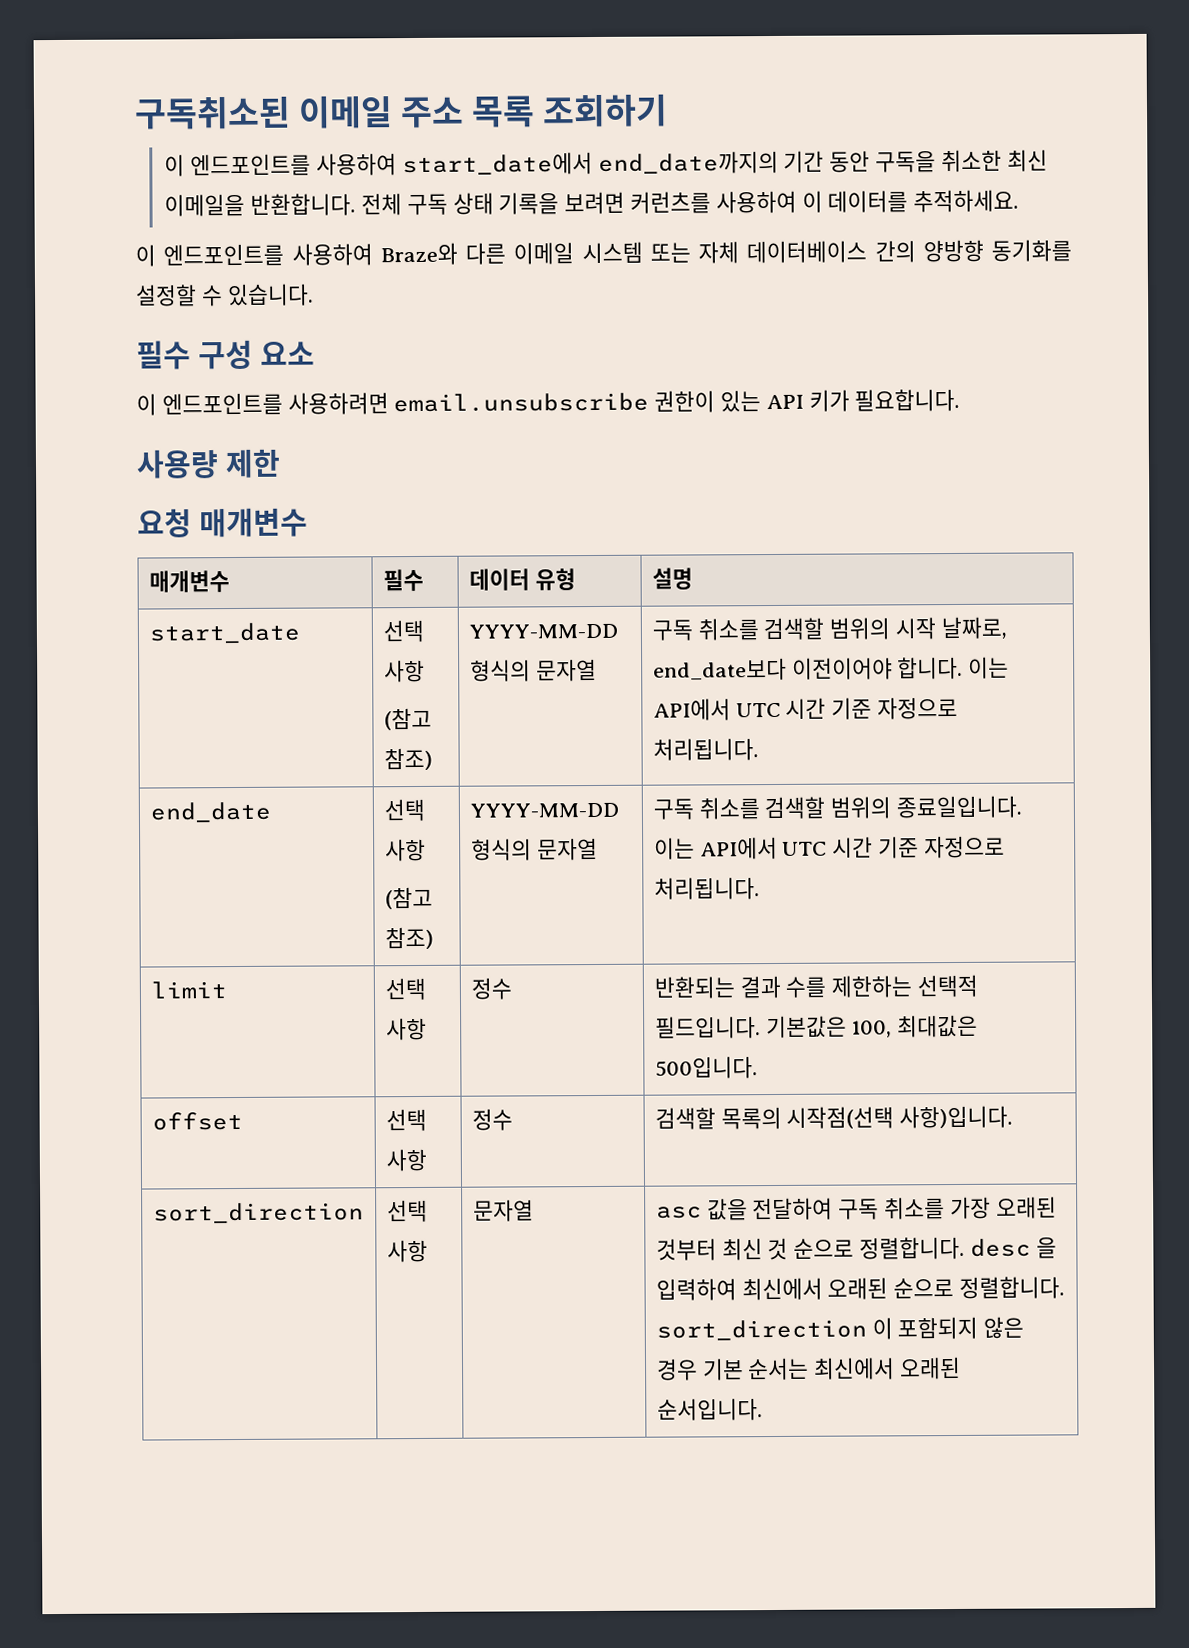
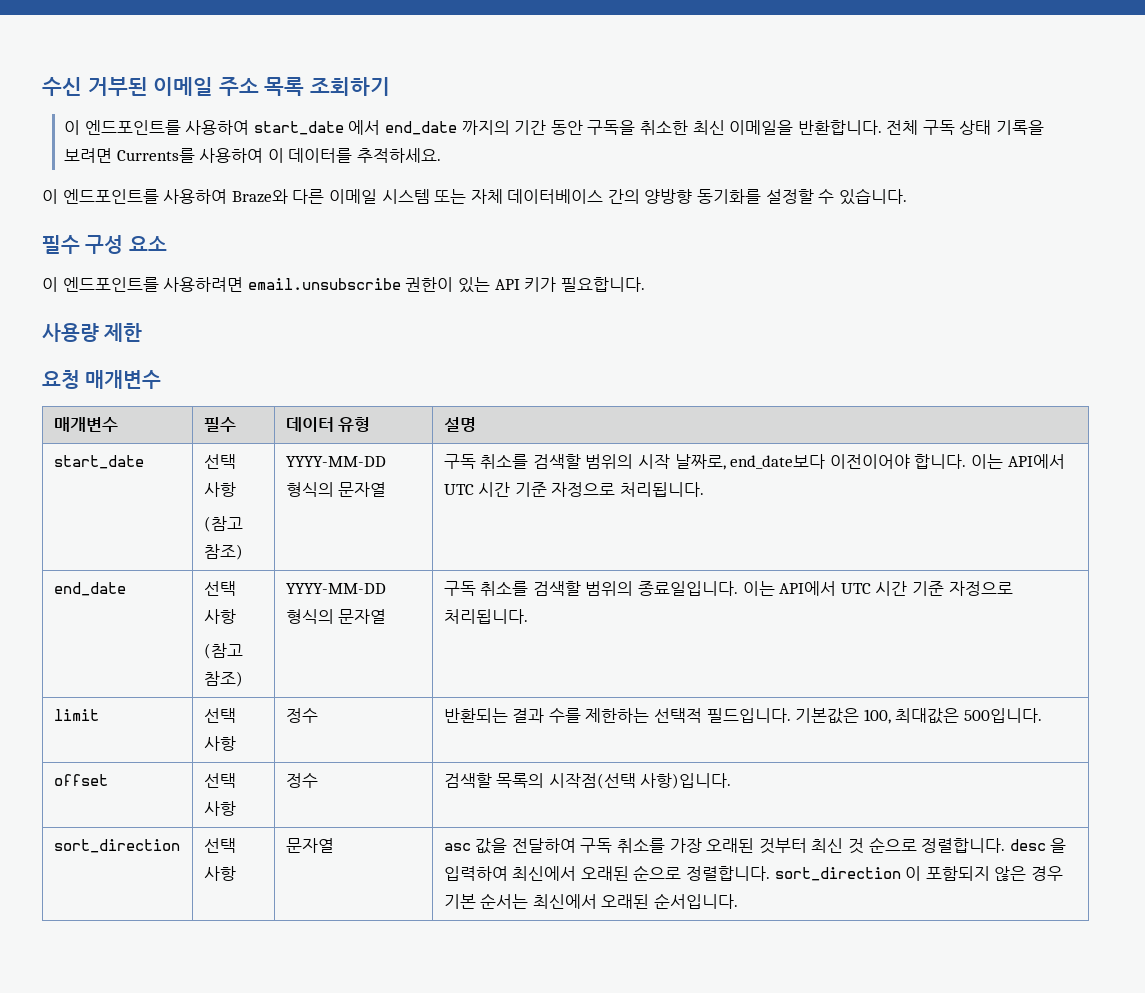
[134,95,291,130] 구독취소된 -> [42,77,148,96] 수신 거부된
[401,150,779,176] start_date에서 end_date까지의 -> [253,120,510,135] start_date 에서 end_date 까지의
[629,191,711,214] 커런츠를 -> [116,148,195,163] Currents를

